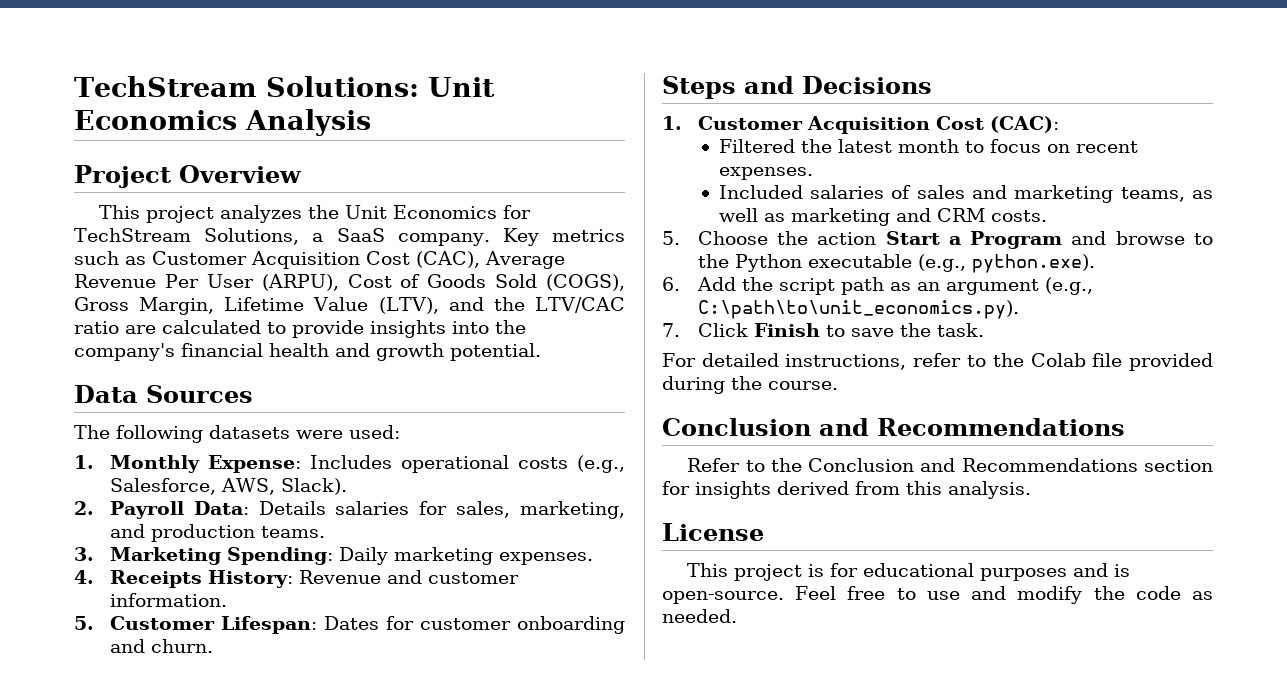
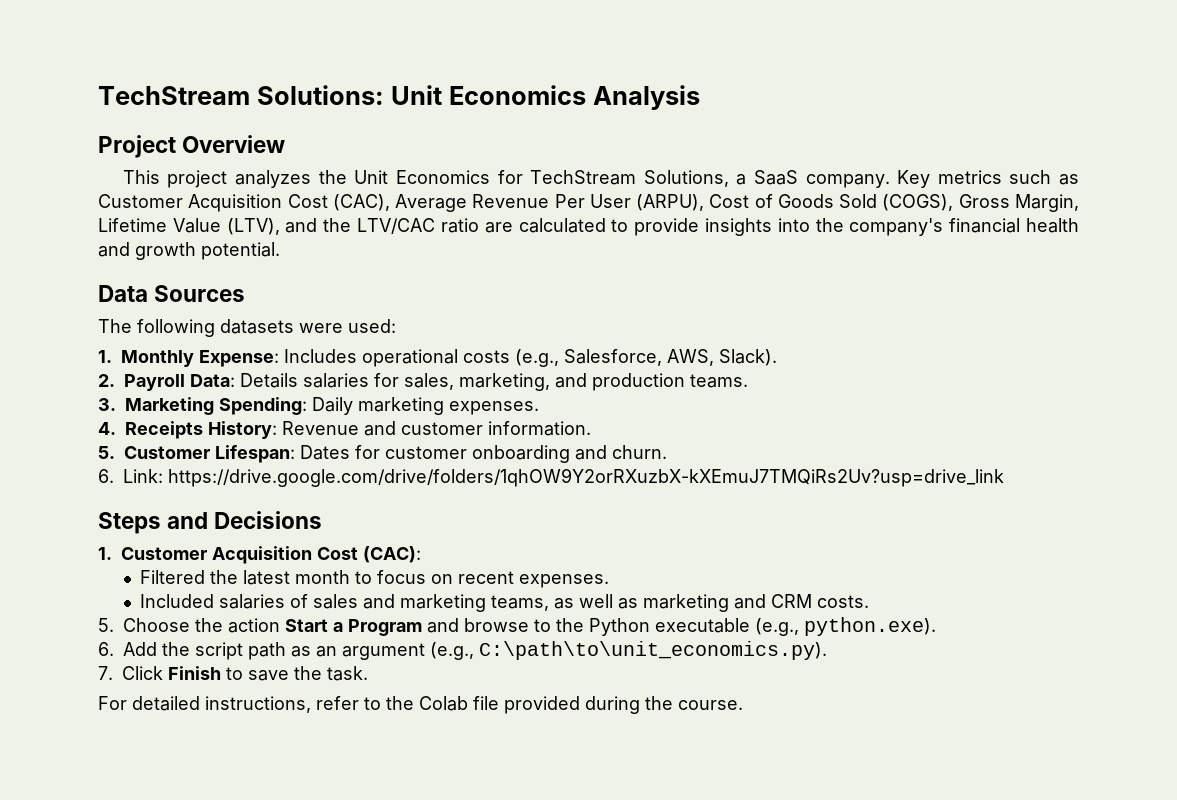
(213, 646) none -> [98,468,1004,487] // 6. Link: https://drive.google.com/drive/folders/1qhOW9Y2orRXuzbX-kXEmuJ7TMQiRs2Uv?usp=drive_link
[662,418,1125,436] [687,458,1213,472] [662,481,1031,499] [662,523,764,541] [687,563,1131,581] [662,586,1213,604] [662,609,737,623] // Conclusion and Recommendations // Refer to the Conclusion and Recommendations section for insights derived from this analysis. // License // This project is for educational purposes and is open-source. Feel free to use and modify the code as needed. -> (743, 705) none

